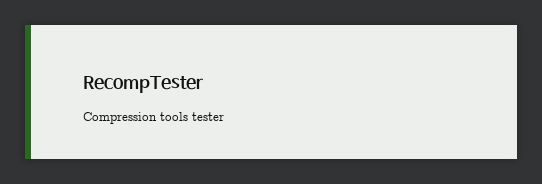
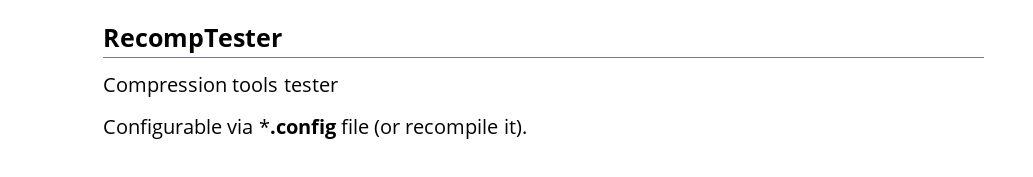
(224, 116) none -> [103,118,527,139] // Configurable via *.config file (or recompile it).

